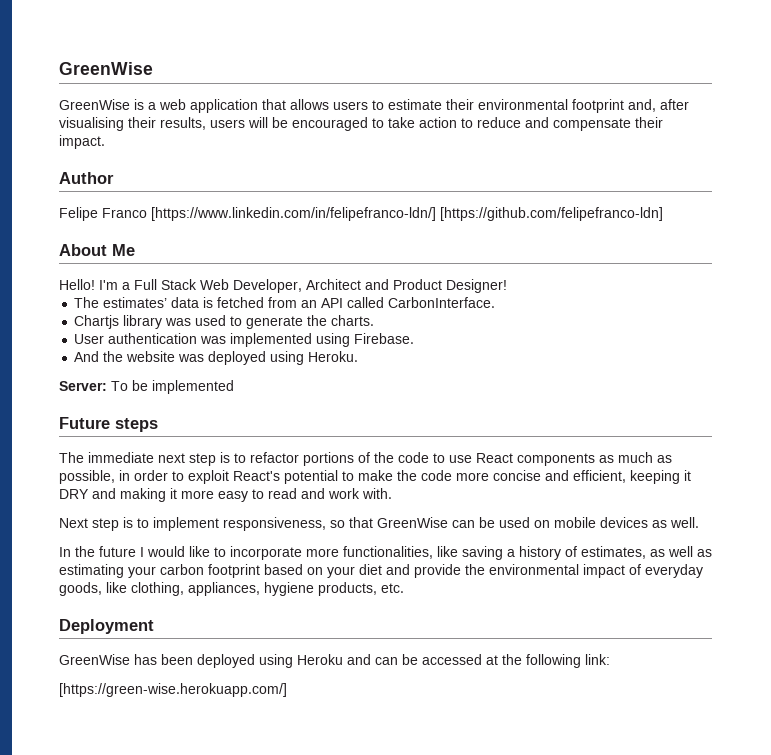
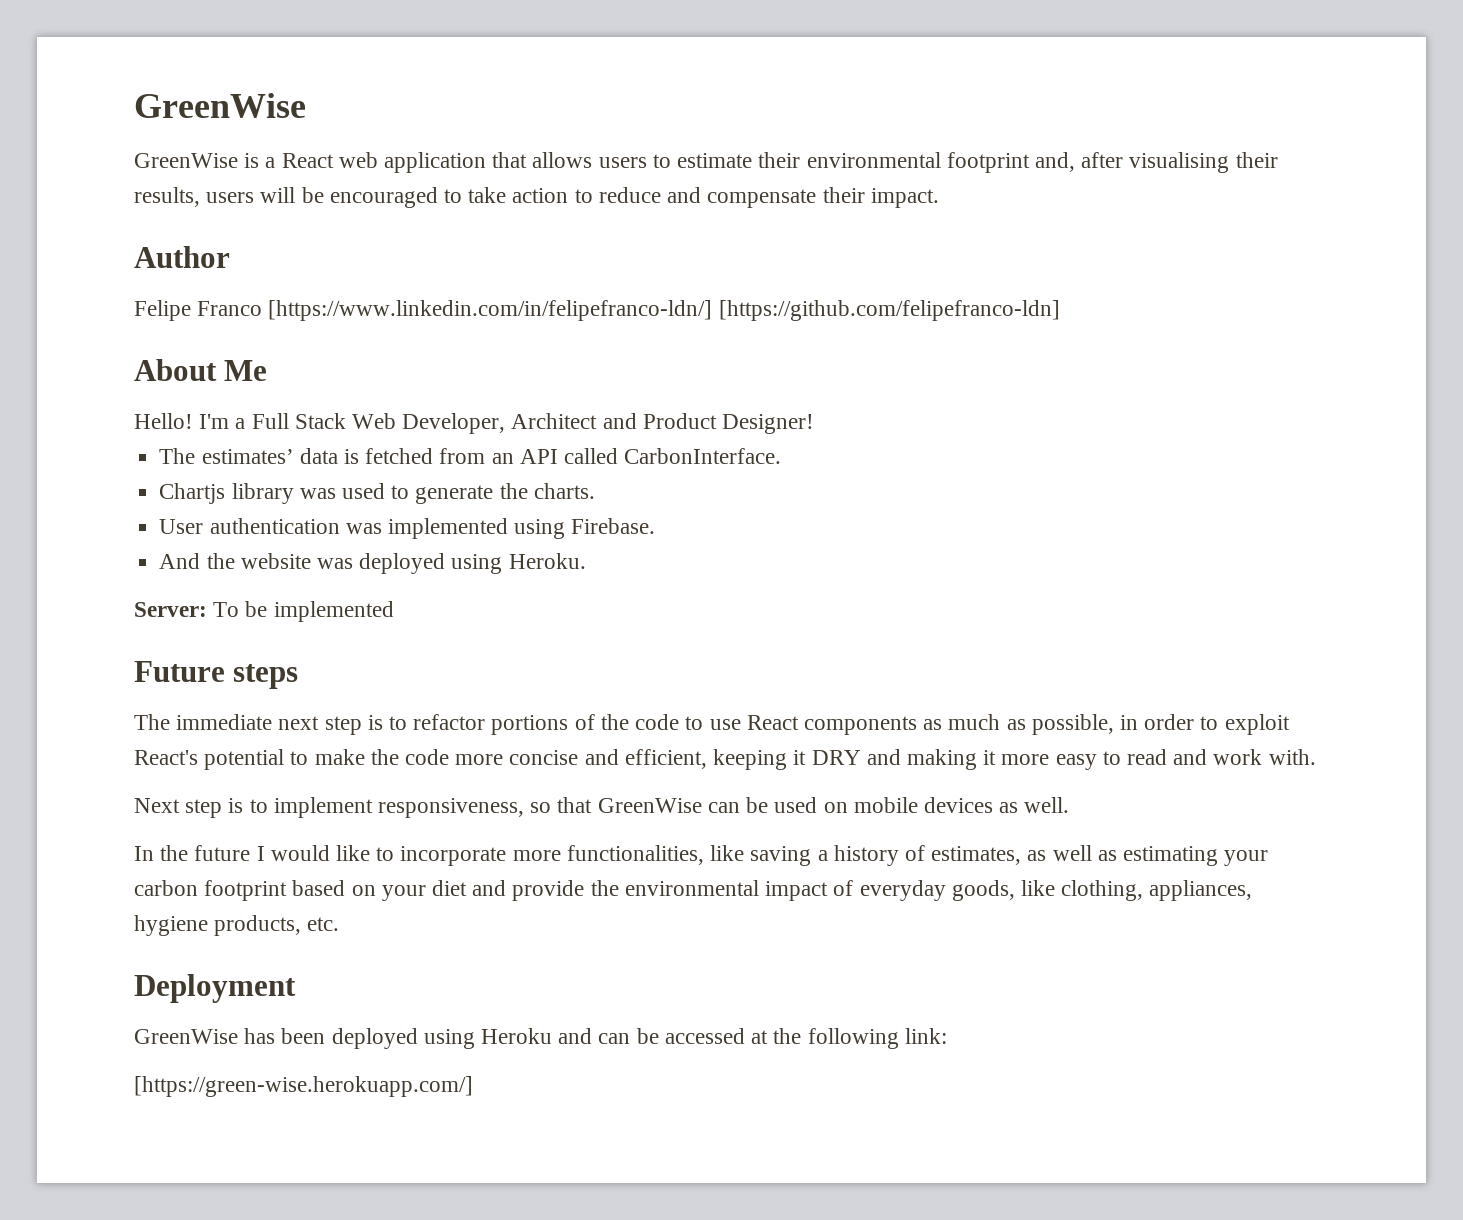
(156, 106) none -> [281,153,334,168] React

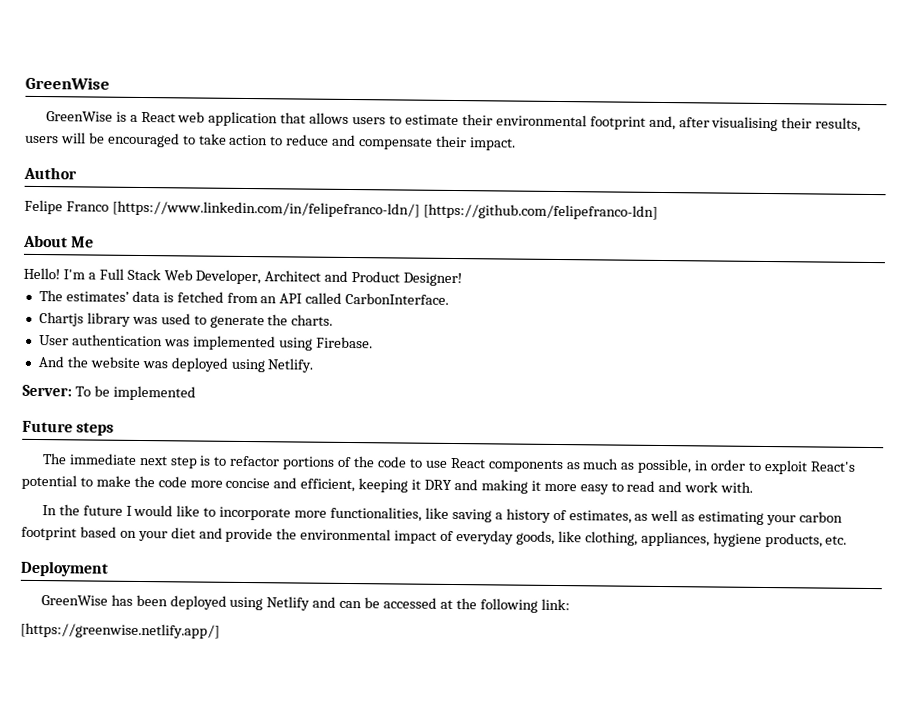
[508,553,586,569] Heroku. -> [267,358,314,373] Netlify.
[134,797,1070,818] // Next step is to implement responsiveness, so that GreenWise can be used on mobile devices as well. -> (754, 487) none
[481,1028,553,1044] Heroku -> [266,596,311,611] Netlify
[134,1076,473,1097] [https://green-wise.herokuapp.com/] -> [20,622,220,639] [https://greenwise.netlify.app/]

